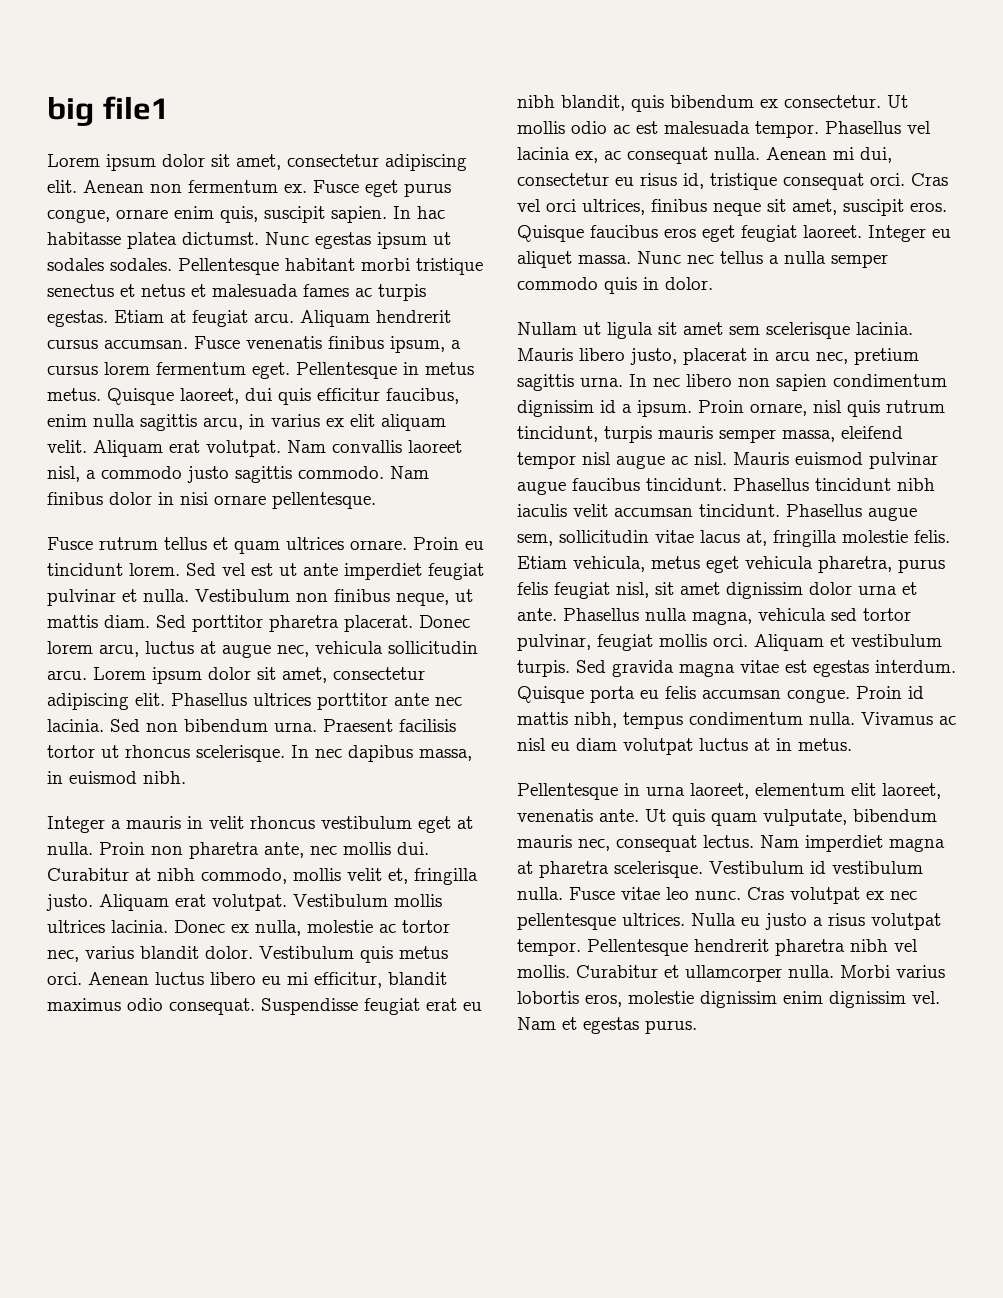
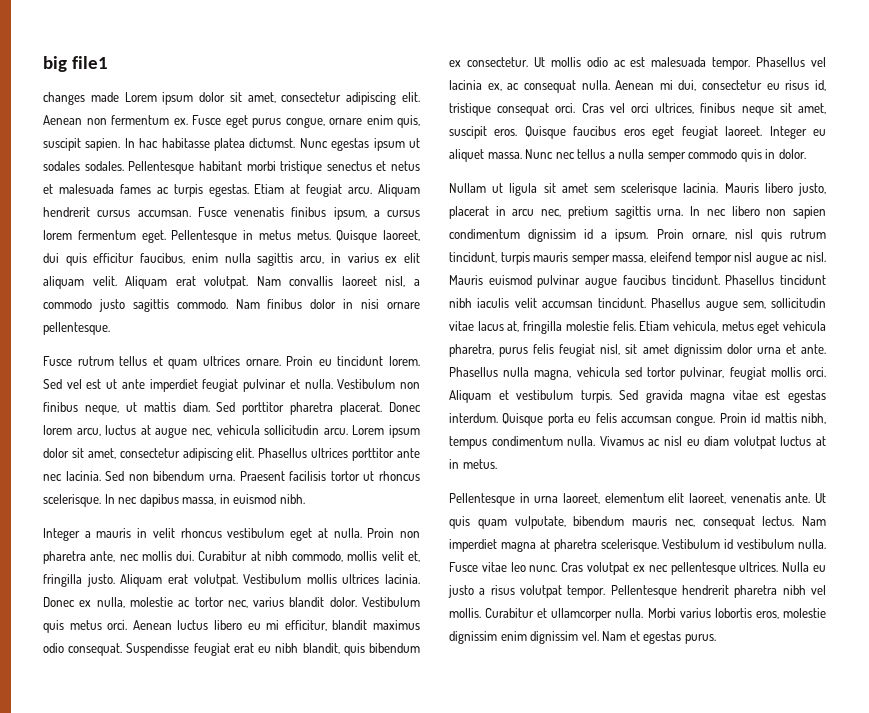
(169, 108) none -> [43,92,119,105] changes made

